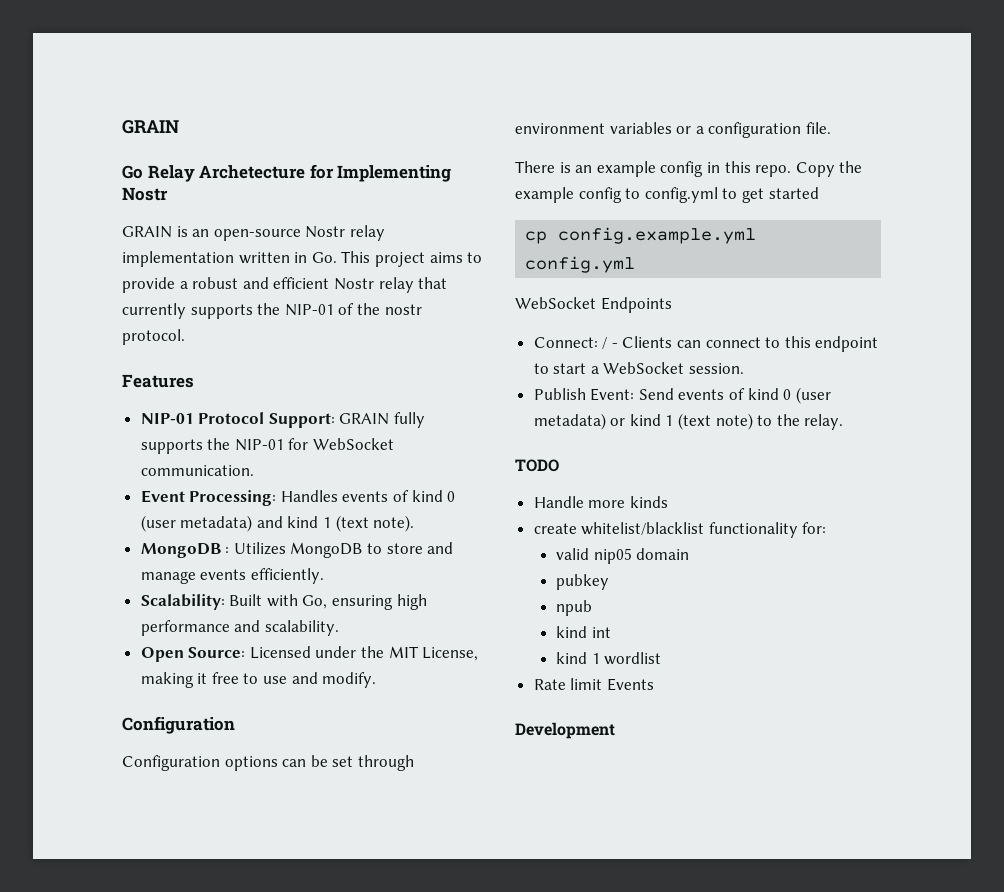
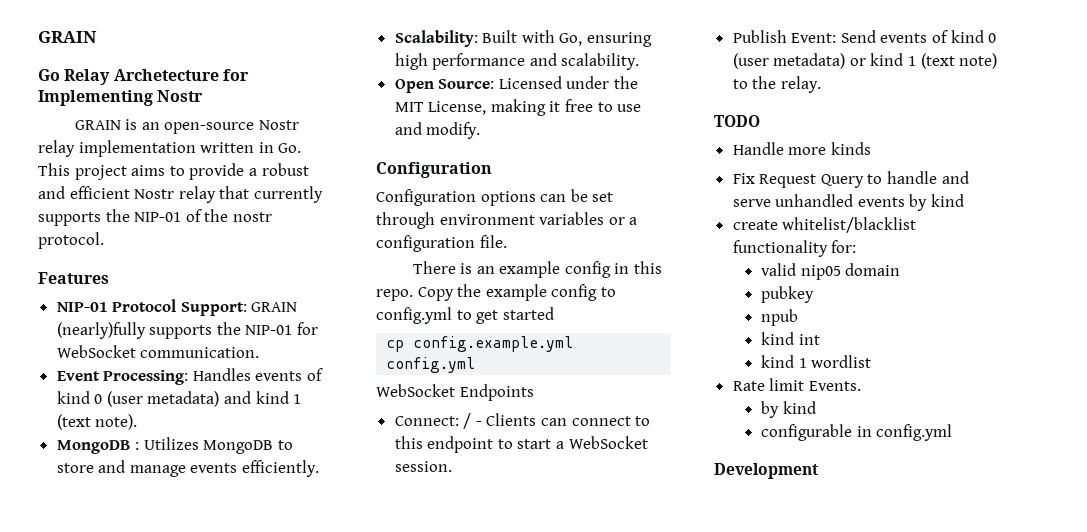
[394,412,426,428] fully -> [56,322,146,339] (nearly)fully
(668, 502) none -> [732,171,969,188] [732,194,965,211] // Fix Request Query to handle and serve unhandled events by kind
[606,678,654,691] Events -> [808,381,861,391] [760,401,816,418] [760,424,953,441] Events. // by kind // configurable in config.yml

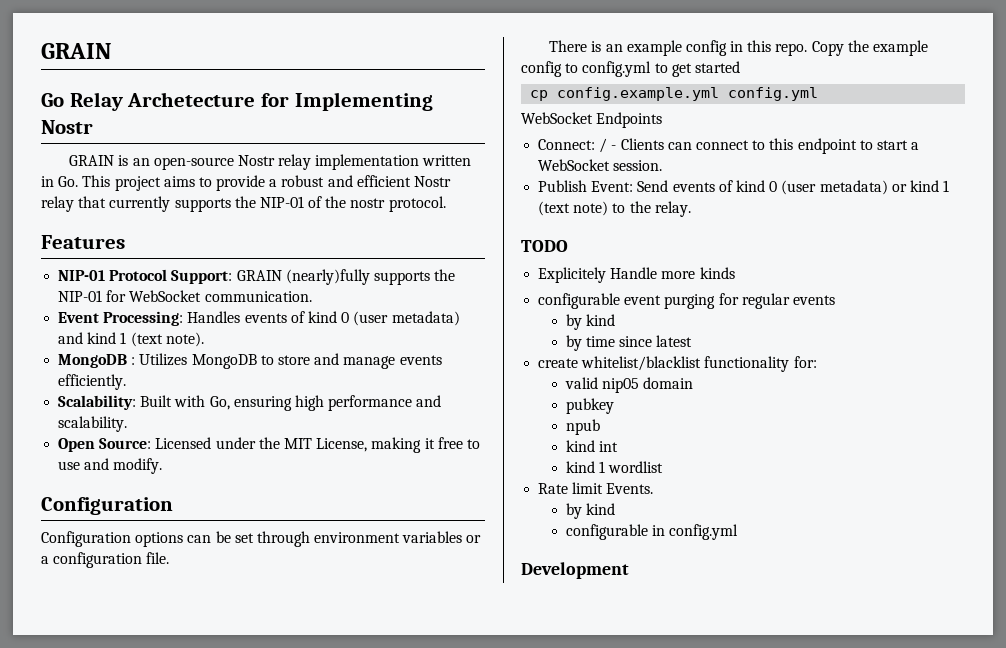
(760, 121) none -> [538,267,607,283] Explicitely
[732,171,969,188] [732,194,965,211] Fix Request Query to handle and serve unhandled events by kind -> [538,293,835,309] [565,314,615,330] [565,335,693,351] configurable event purging for regular events // by kind // by time since latest

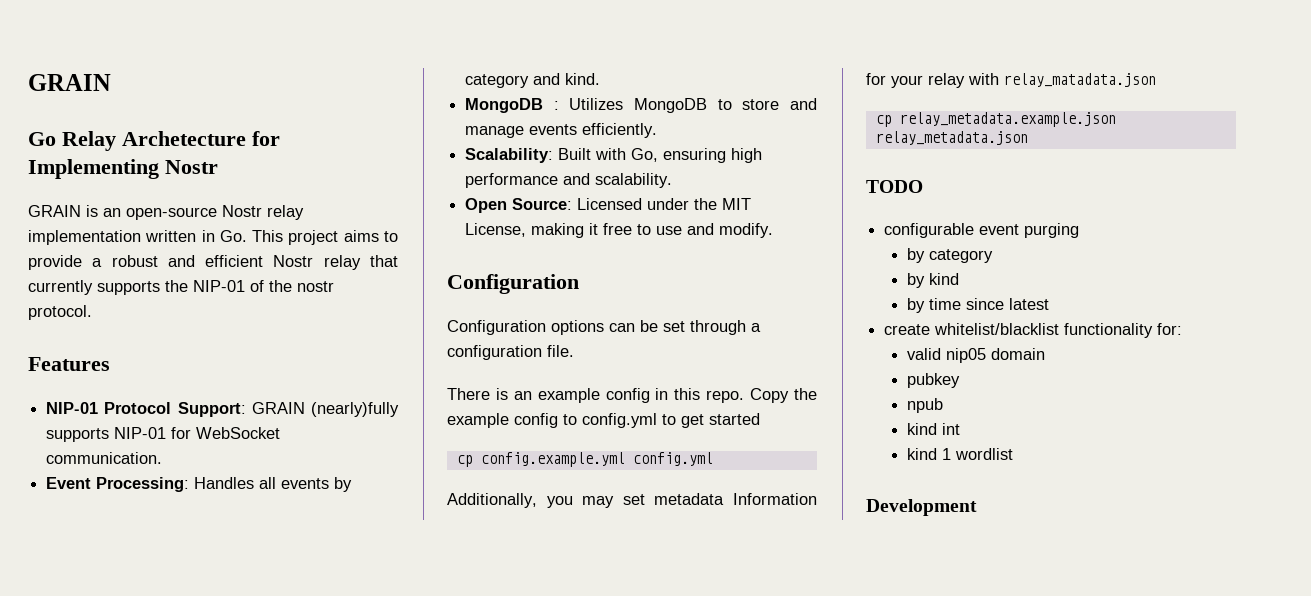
[434,269,456,281] the -> (110, 435) none
[244,311,460,326] [58,332,204,347] events of kind 0 (user metadata) and kind 1 (text note). -> [259,477,353,492] [465,73,601,88] all events by category and kind.
[314,531,482,543] environment variables or -> (746, 327) none
[521,112,663,128] [538,138,920,154] [538,159,663,171] [538,180,950,195] [538,201,691,217] [521,240,568,252] [538,267,735,283] WebSocket Endpoints // Connect: / - Clients can connect to this endpoint to start a WebSocket session. // Publish Event: Send events of kind 0 (user metadata) or kind 1 (text note) to the relay. // TODO // Explicitely Handle more kinds -> [447,493,817,508] [866,73,1156,88] [875,112,1116,127] [875,131,1028,145] [866,180,923,193] Additionally, you may set metadata Information for your relay with relay_matadata.json // cp relay_metadata.example.json relay_metadata.json // TODO
[718,293,835,309] for regular events -> [906,248,993,263] // by category
[538,482,654,494] [565,503,615,519] [565,524,739,540] // Rate limit Events. // by kind // configurable in config.yml -> (1013, 454) none

